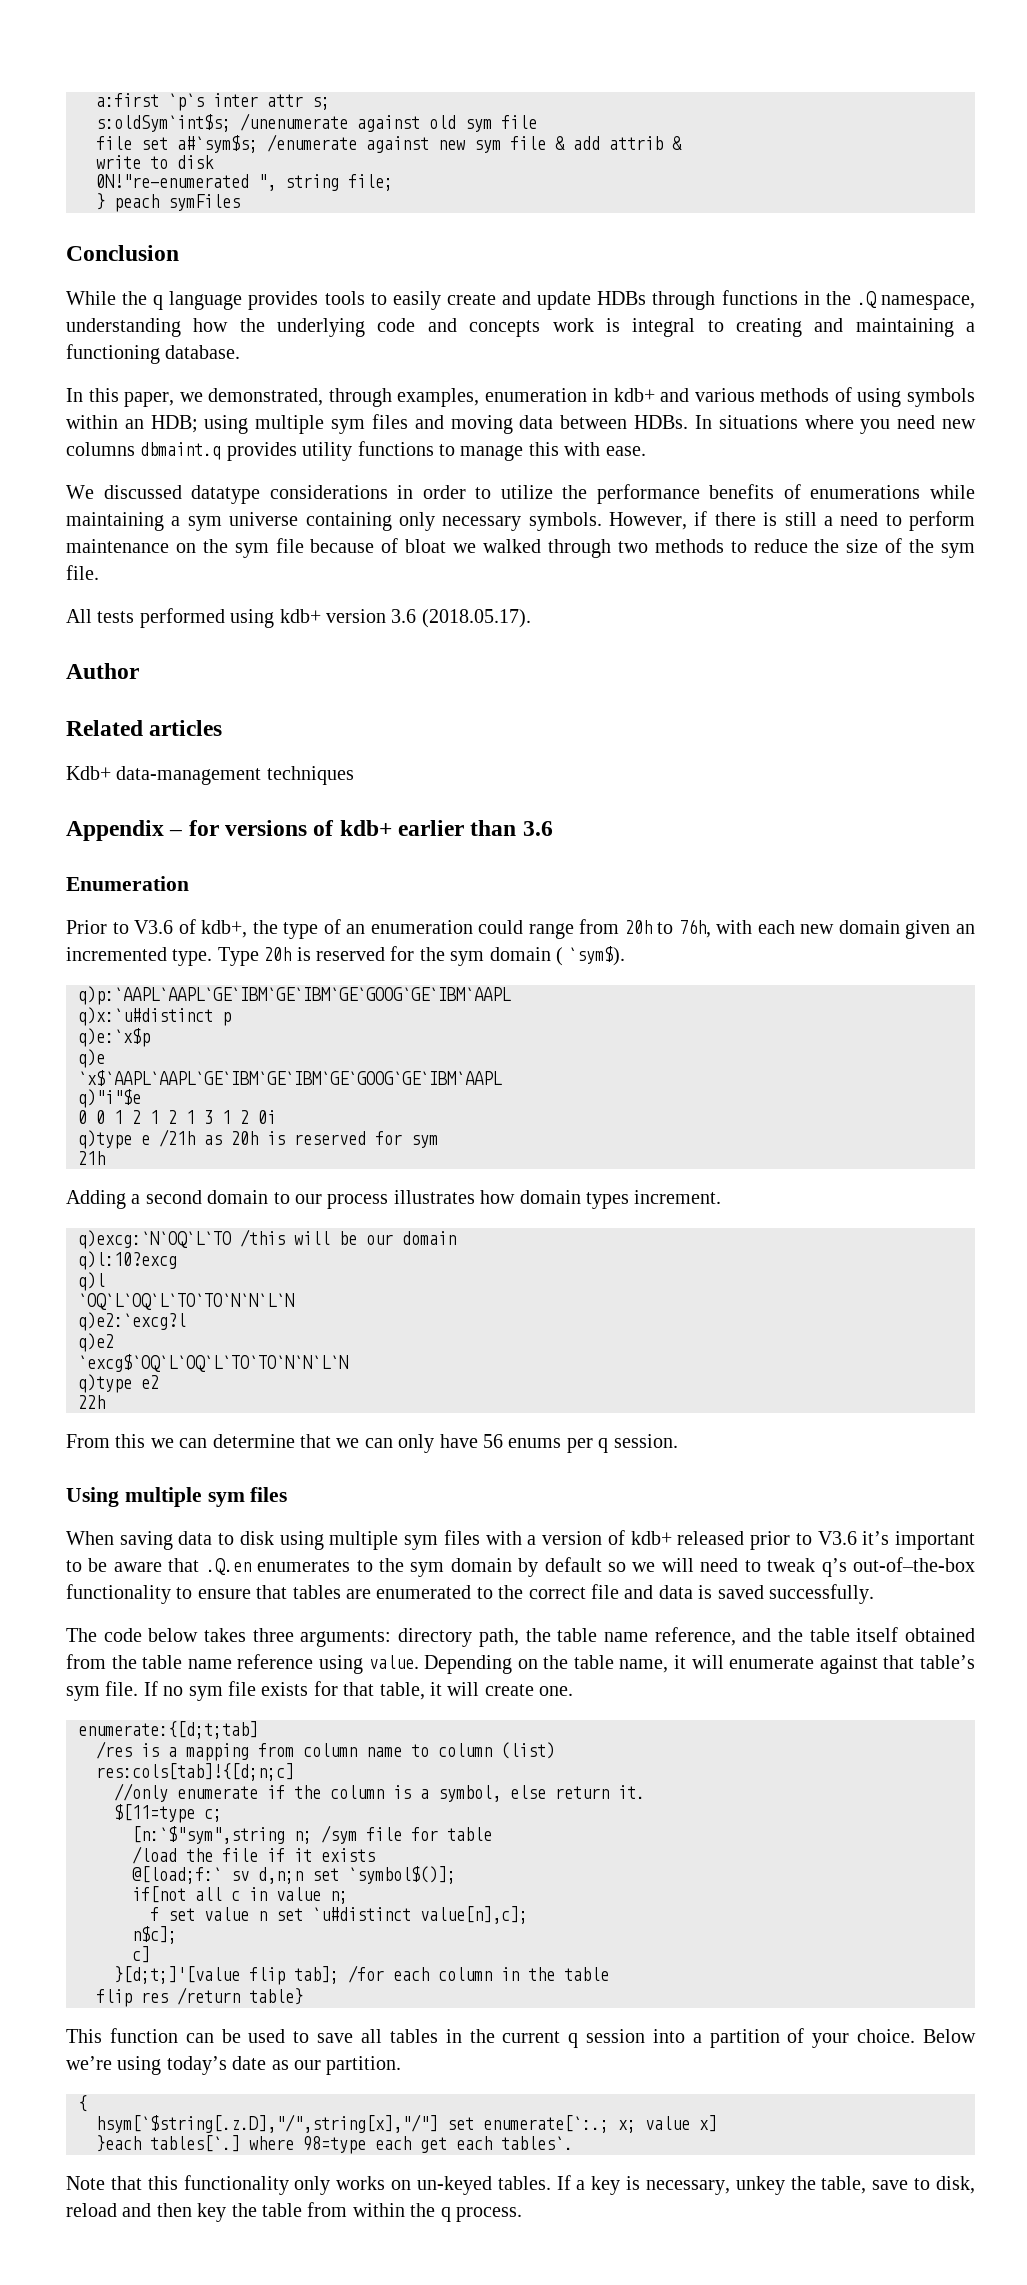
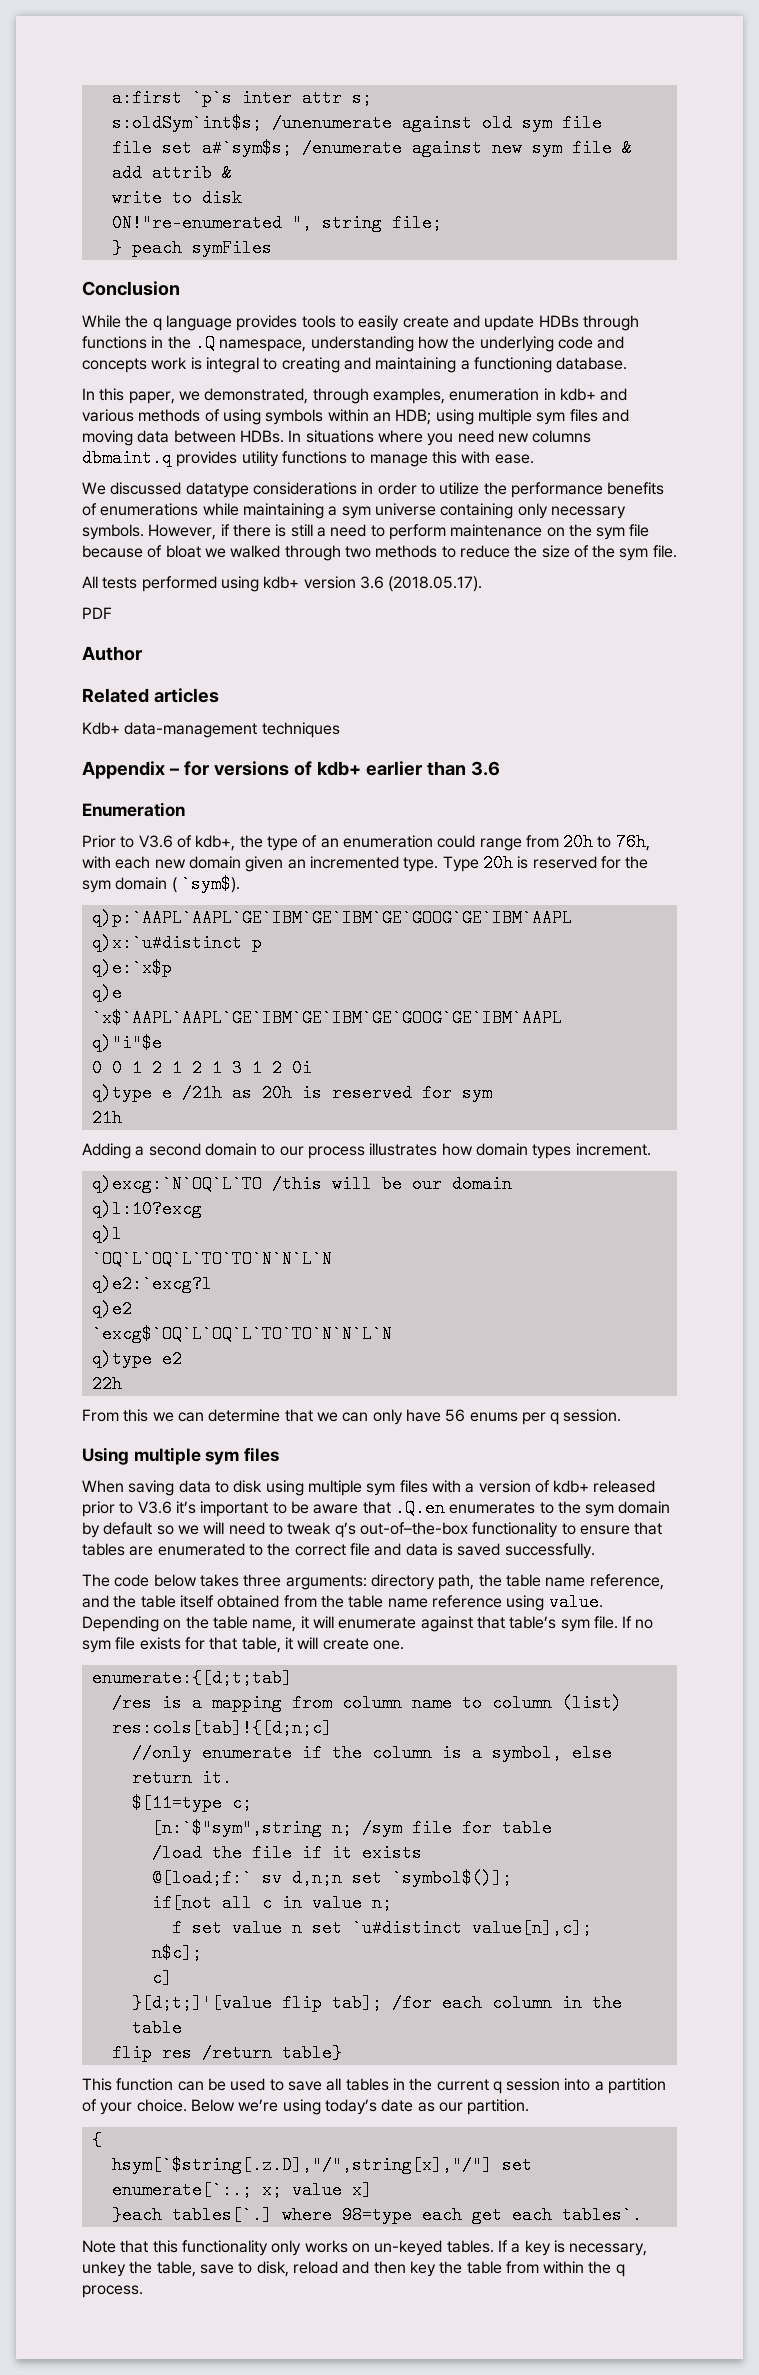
(531, 618) none -> [82,607,112,619] // PDF

